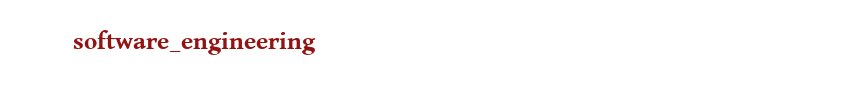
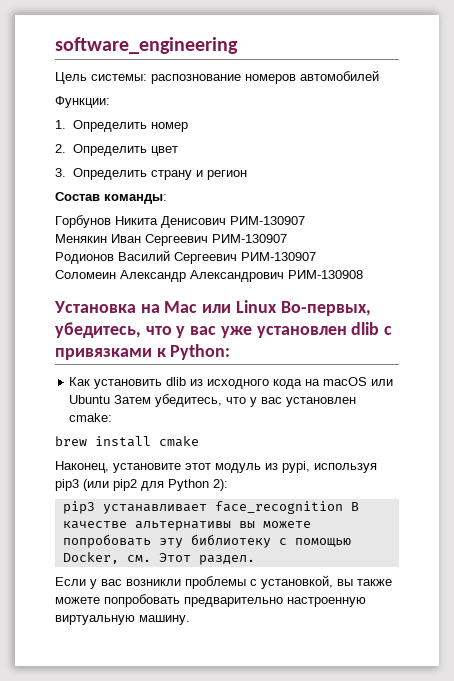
(316, 42) none -> [55,70,379,84] [55,96,110,108] [55,120,188,132] [55,144,178,156] [55,168,247,180] [55,192,167,204] [55,215,305,228] [55,234,287,246] [55,250,316,264] [55,270,363,282] [54,300,371,316] [55,322,393,338] [55,344,231,360] [69,377,394,389] [69,394,357,407] [69,413,113,422] [55,436,199,447] [55,461,377,473] [55,479,228,491] [62,501,359,514] [62,521,311,531] [62,534,351,548] [62,552,255,565] [55,575,392,589] [55,594,366,607] [55,615,190,625] // Цель системы: распознование номеров автомобилей // Функции: // 1. Определить номер // 2. Определить цвет // 3. Определить страну и регион // Состав команды: // Горбунов Никита Денисович РИМ-130907 // Менякин Иван Сергеевич РИМ-130907 // Родионов Василий Сергеевич РИМ-130907 // Соломеин Александр Александрович РИМ-130908 // Установка на Mac или Linux Во-первых, убедитесь, что у вас уже установлен dlib с привязками к Python: // Как установить dlib из исходного кода на macOS или Ubuntu Затем убедитесь, что у вас установлен cmake: // brew install cmake // Наконец, установите этот модуль из pypi, используя pip3 (или pip2 для Python 2): // pip3 устанавливает face_recognition В качестве альтернативы вы можете попробовать эту библиотеку с помощью Docker, см. Этот раздел. // Если у вас возникли проблемы с установкой, вы также можете попробовать предварительно настроенную виртуальную машину.

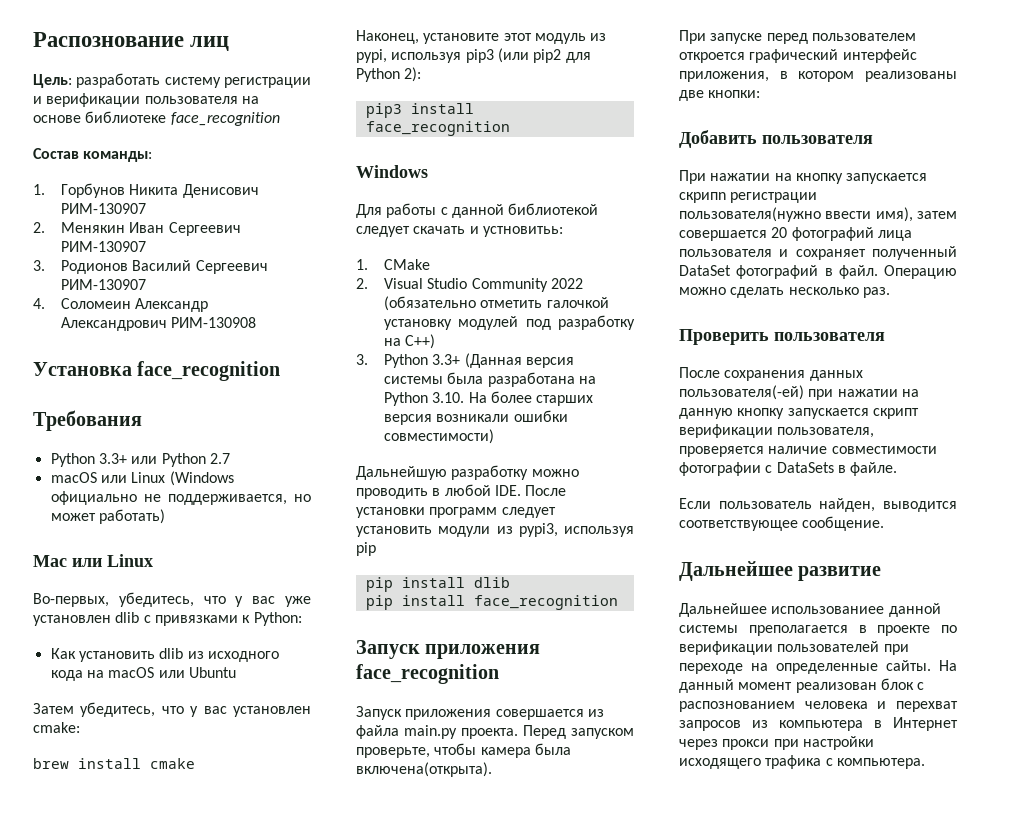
[55,37,238,54] [55,70,379,84] [55,96,110,108] [55,120,188,132] [55,144,178,156] [55,168,247,180] software_engineering // Цель системы: распознование номеров автомобилей // Функции: // 1. Определить номер // 2. Определить цвет // 3. Определить страну и регион -> [33,32,230,51] [33,73,311,88] [33,93,259,107] [33,111,280,126] Распознование лиц // Цель: разработать систему регистрации и верификации пользователя на основе библиотеке face_recognition
(167, 199) none -> [33,184,45,195] 1.
(305, 220) none -> [33,222,45,233] 2.
(287, 238) none -> [33,260,45,271] 3.
(316, 256) none -> [33,298,45,309] 4.
[140,304,160,313] на -> [137,361,281,381] [33,410,142,431] [50,453,230,467] [50,471,234,486] [50,491,311,505] [50,509,165,524] face_recognition // Требования // Python 3.3+ или Python 2.7 // macOS или Linux (Windows официально не поддерживается, но может работать) //
(277, 306) none -> (153, 560) //
(111, 399) none -> (236, 672) //
[102,501,359,514] [62,521,311,531] [62,534,351,548] [62,552,255,565] [55,575,392,589] [55,594,366,607] [55,615,190,625] устанавливает face_recognition В качестве альтернативы вы можете попробовать эту библиотеку с помощью Docker, см. Этот раздел. // Если у вас возникли проблемы с установкой, вы также можете попробовать предварительно настроенную виртуальную машину. -> [410,103,474,114] [365,121,510,136] [356,165,428,178] [356,203,599,218] [356,226,563,237] [356,259,431,270] [356,278,583,292] [384,296,609,311] [384,315,635,330] [384,334,436,349] [356,353,574,368] [384,372,596,387] [384,391,594,406] [384,410,568,425] [384,429,495,444] [356,465,579,480] [356,484,567,499] [356,507,556,518] [356,523,634,537] [356,542,376,556] [365,577,510,592] [365,595,618,610] [356,640,541,659] [356,664,499,684] [356,706,604,720] [356,725,634,739] [356,743,571,758] [356,762,492,777] [679,30,916,44] [679,49,917,63] [679,71,957,82] [679,90,761,101] [679,130,873,148] [679,170,928,184] [679,192,818,203] [679,207,957,222] [679,227,912,241] [679,246,957,260] [679,265,957,279] [679,287,890,298] [679,329,885,345] [679,367,863,381] [679,385,919,400] [679,408,919,419] [679,424,875,438] [679,446,937,457] [679,462,898,476] [679,498,957,512] [679,516,885,531] [679,561,882,581] [679,603,941,617] [679,625,957,636] [679,641,909,655] [679,660,957,674] [679,678,925,693] [679,701,958,712] [679,717,958,731] [679,736,874,750] [679,755,925,769] install face_recognition // Windows // Для работы с данной библиотекой следует скачать и устновитьь: // 1. CMake // 2. Visual Studio Community 2022 (обязательно отметить галочкой установку модулей под разработку на С++) // 3. Python 3.3+ (Данная версия системы была разработана на Python 3.10. На более старших версия возникали ошибки совместимости) // Дальнейшую разработку можно проводить в любой IDE. После установки программ следует установить модули из pypi3, используя pip // pip install dlib // pip install face_recognition // Запуск приложения face_recognition // Запуск приложения совершается из файла main.py проекта. Перед запуском проверьте, чтобы камера была включена(открыта). // При запуске перед пользователем откроется графический интерфейс приложения, в котором реализованы две кнопки: // Добавить пользователя // При нажатии на кнопку запускается скрипn регистрации пользователя(нужно ввести имя), затем совершается 20 фотографий лица пользователя и сохраняет полученный DataSet фотографий в файл. Операцию можно сделать несколько раз. // Проверить пользователя // После сохранения данных пользователя(-ей) при нажатии на данную кнопку запускается скрипт верификации пользователя, проверяется наличие совместимости фотографии с DataSets в файле. // Если пользователь найден, выводится соответствующее сообщение. // Дальнейшее развитие // Дальнейшее использованиее данной системы преполагается в проекте по верификации пользователей при переходе на определенные сайты. На данный момент реализован блок с распознованием человека и перехват запросов из компьютера в Интернет через прокси при настройки исходящего трафика с компьютера.

